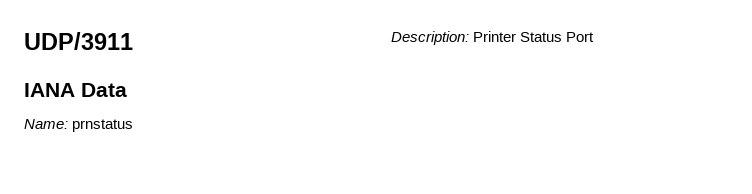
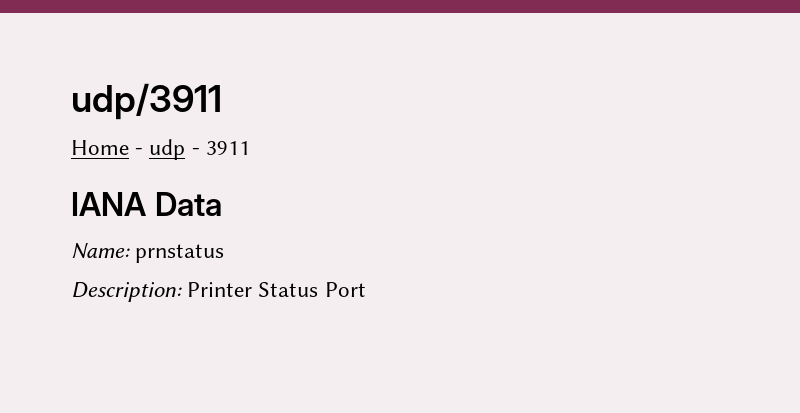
[24,32,133,50] UDP/3911 -> [71,83,222,120] [71,139,250,160] udp/3911 // Home - udp - 3911

